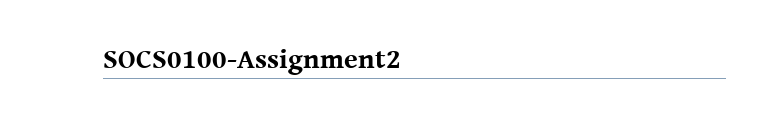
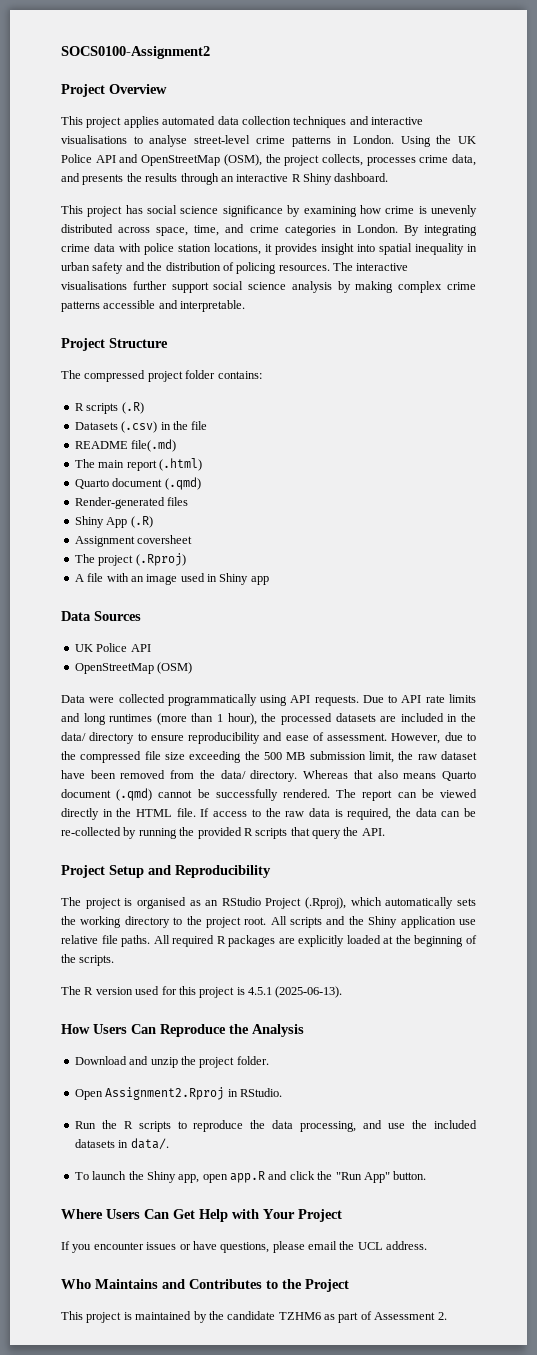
(401, 62) none -> [61,84,167,97] [61,116,423,128] [61,135,476,147] [61,154,476,166] [61,173,389,185] [61,205,478,217] [61,224,478,236] [61,243,477,255] [61,262,409,274] [61,281,476,293] [61,300,246,312] [61,338,168,351] [61,370,262,382] [74,402,144,414] [74,421,208,433] [74,439,177,452] [74,458,202,471] [74,477,201,490] [74,497,189,509] [74,516,153,528] [74,535,193,547] [74,553,186,566] [74,573,269,585] [61,611,141,621] [74,643,151,652] [74,662,193,674] [61,694,476,706] [61,713,477,725] [61,732,476,744] [61,751,477,763] [61,770,477,782] [61,788,477,801] [61,808,476,820] [61,827,385,839] [61,865,271,878] [61,897,476,909] [61,916,476,928] [61,935,478,947] [61,954,115,966] [61,986,343,998] [61,1024,304,1037] [74,1056,269,1068] [74,1087,282,1100] [74,1120,477,1132] [74,1138,169,1150] [74,1171,427,1183] [61,1209,342,1222] [61,1241,428,1253] [61,1279,349,1292] [61,1311,447,1323] // Project Overview // This project applies automated data collection techniques and interactive visualisations to analyse street-level crime patterns in London. Using the UK Police API and OpenStreetMap (OSM), the project collects, processes crime data, and presents the results through an interactive R Shiny dashboard. // This project has social science significance by examining how crime is unevenly distributed across space, time, and crime categories in London. By integrating crime data with police station locations, it provides insight into spatial inequality in urban safety and the distribution of policing resources. The interactive visualisations further support social science analysis by making complex crime patterns accessible and interpretable. // Project Structure // The compressed project folder contains: // R scripts (.R) // Datasets (.csv) in the file // README file(.md) // The main report (.html) // Quarto document (.qmd) // Render-generated files // Shiny App (.R) // Assignment coversheet // The project (.Rproj) // A file with an image used in Shiny app // Data Sources // UK Police API // OpenStreetMap (OSM) // Data were collected programmatically using API requests. Due to API rate limits and long runtimes (more than 1 hour), the processed datasets are included in the data/ directory to ensure reproducibility and ease of assessment. However, due to the compressed file size exceeding the 500 MB submission limit, the raw dataset have been removed from the data/ directory. Whereas that also means Quarto document (.qmd) cannot be successfully rendered. The report can be viewed directly in the HTML file. If access to the raw data is required, the data can be re-collected by running the provided R scripts that query the API. // Project Setup and Reproducibility // The project is organised as an RStudio Project (.Rproj), which automatically sets the working directory to the project root. All scripts and the Shiny application use relative file paths. All required R packages are explicitly loaded at the beginning of the scripts. // The R version used for this project is 4.5.1 (2025-06-13). // How Users Can Reproduce the Analysis // Download and unzip the project folder. // Open Assignment2.Rproj in RStudio. // Run the R scripts to reproduce the data processing, and use the included datasets in data/. // To launch the Shiny app, open app.R and click the "Run App" button. // Where Users Can Get Help with Your Project // If you encounter issues or have questions, please email the UCL address. // Who Maintains and Contributes to the Project // This project is maintained by the candidate TZHM6 as part of Assessment 2.

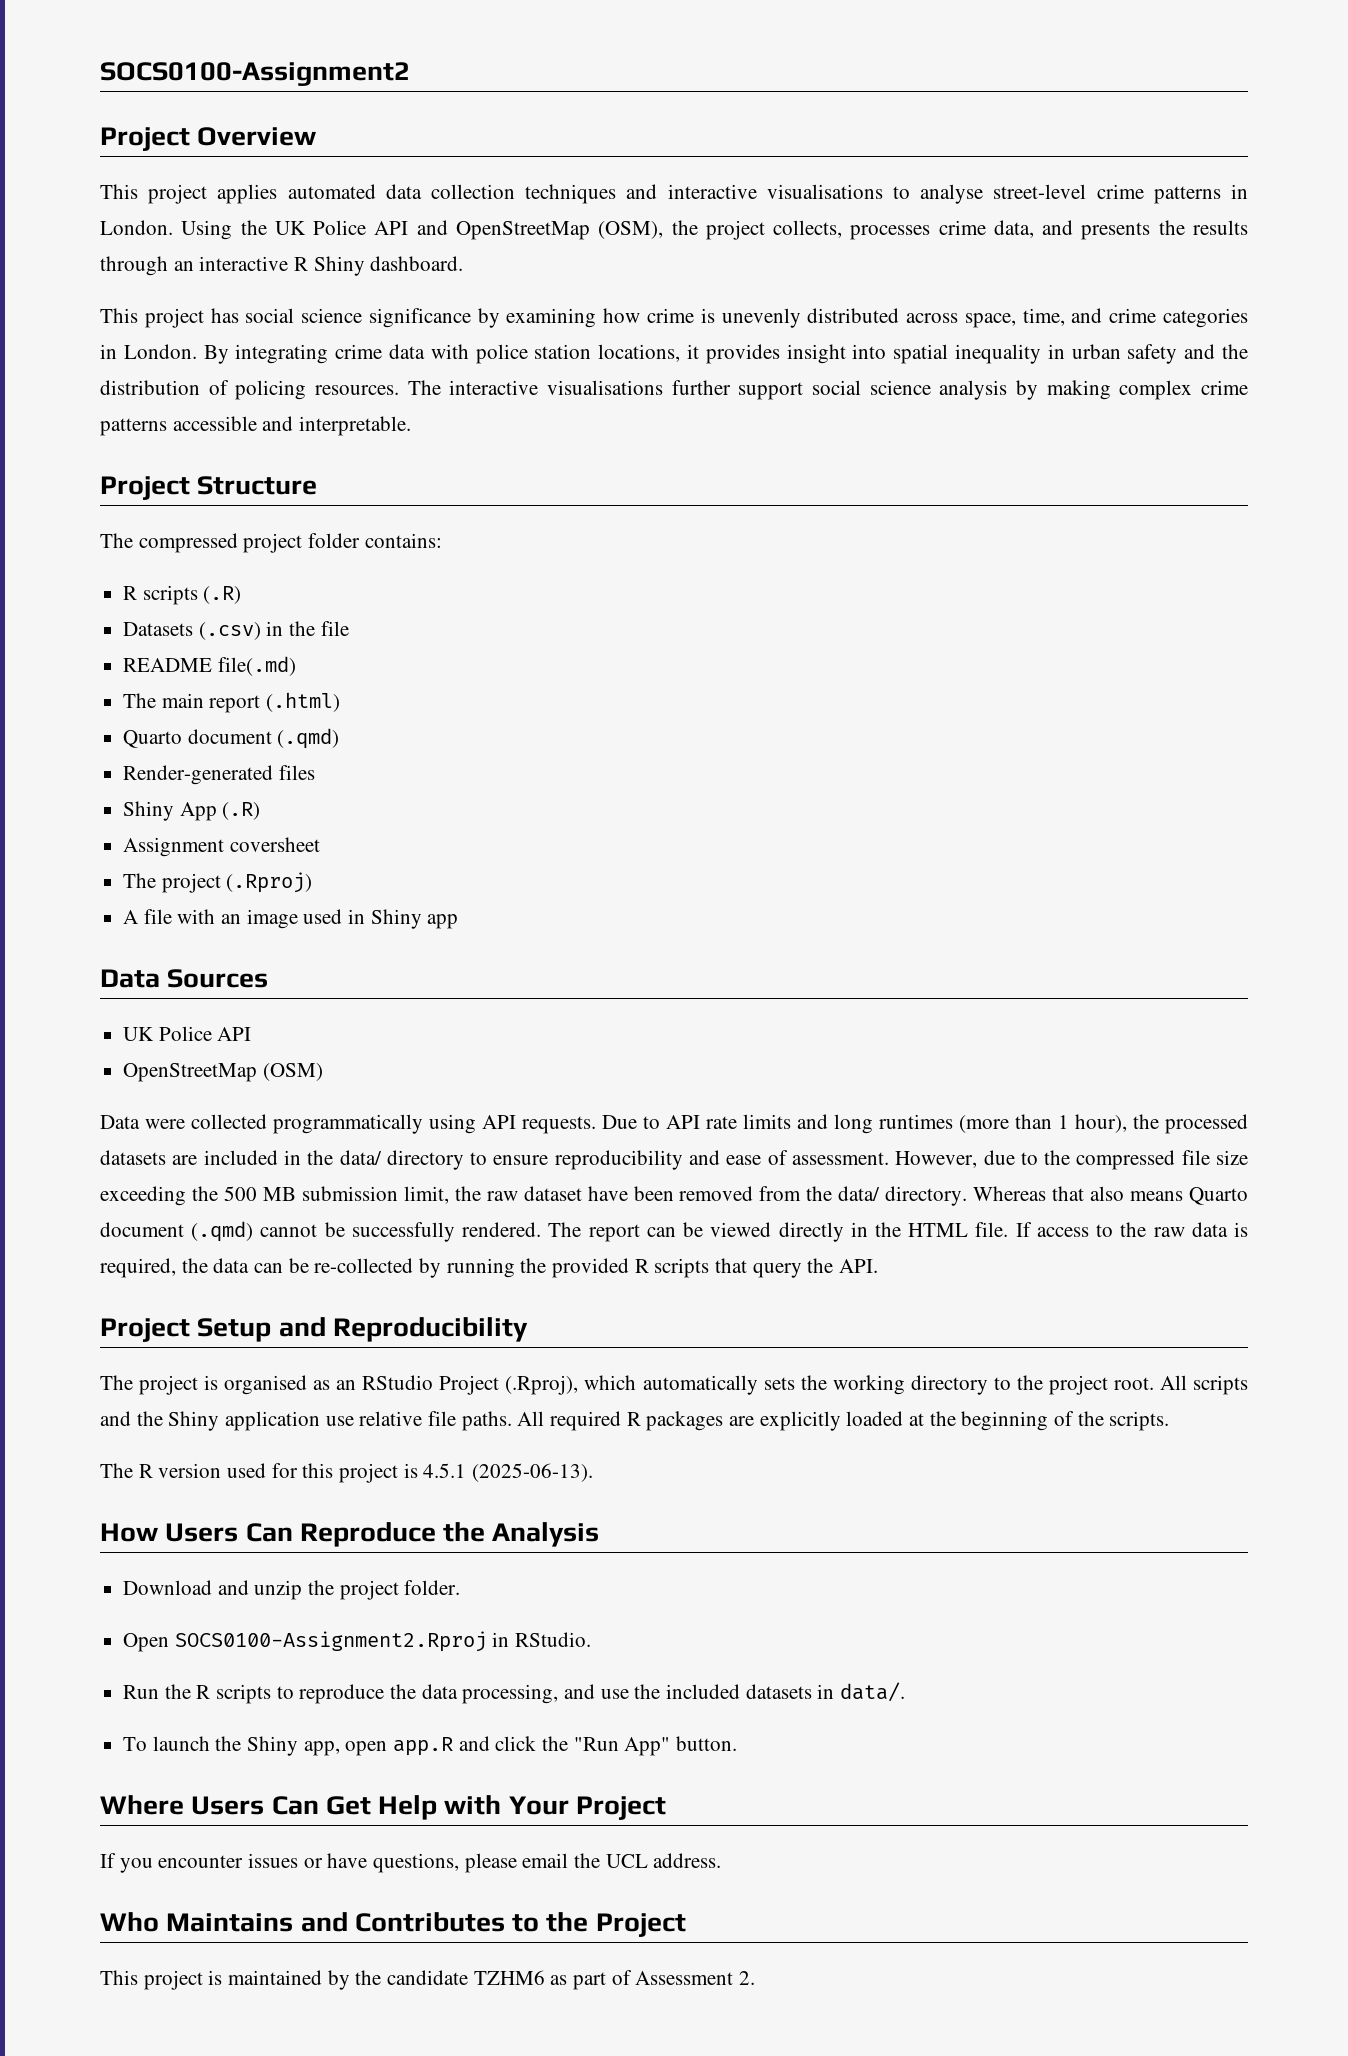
[105,1087,225,1100] Assignment2.Rproj -> [174,1631,487,1652] SOCS0100-Assignment2.Rproj

